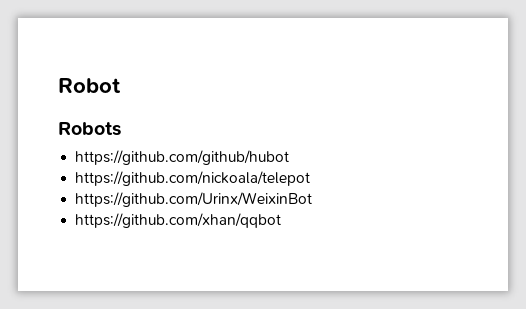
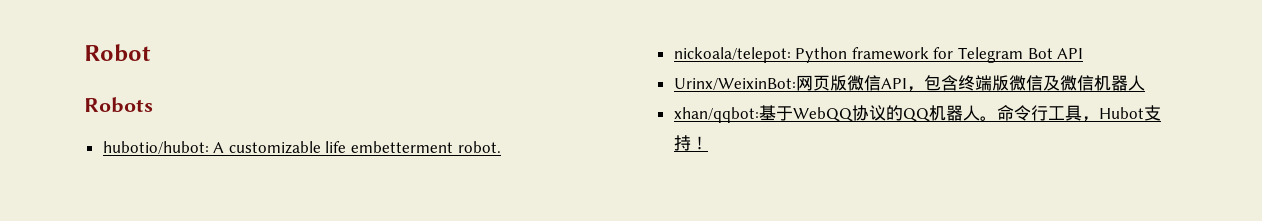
[75,150,290,165] [75,171,311,186] [75,192,313,207] [75,213,282,228] https://github.com/github/hubot // https://github.com/nickoala/telepot // https://github.com/Urinx/WeixinBot // https://github.com/xhan/qqbot -> [102,141,501,154] [673,47,1084,63] [673,75,1145,92] [673,105,1161,123] [673,135,708,151] hubotio/hubot: A customizable life embetterment robot. // nickoala/telepot: Python framework for Telegram Bot API // Urinx/WeixinBot:网页版微信API，包含终端版微信及微信机器人 // xhan/qqbot:基于WebQQ协议的QQ机器人。命令行工具，Hubot支持！

